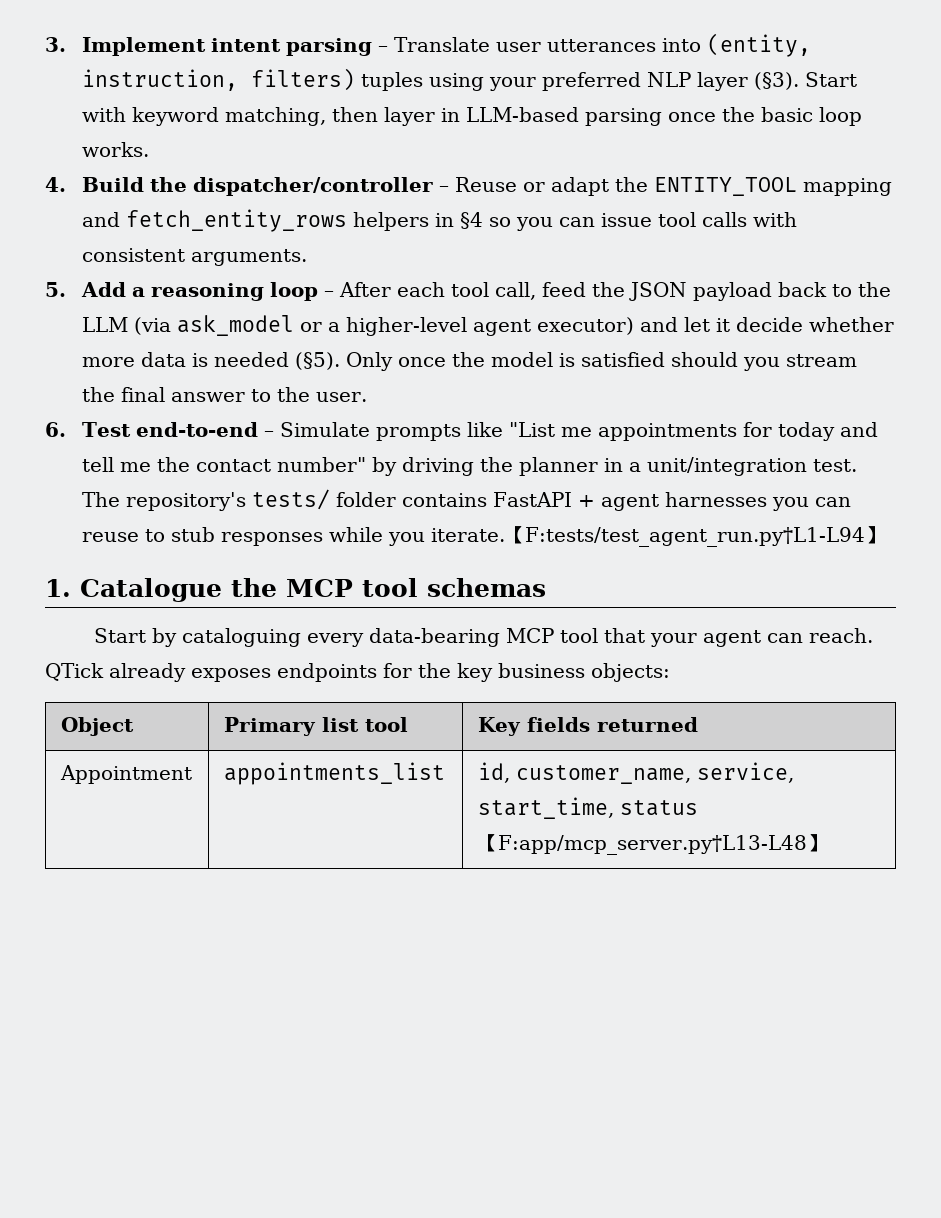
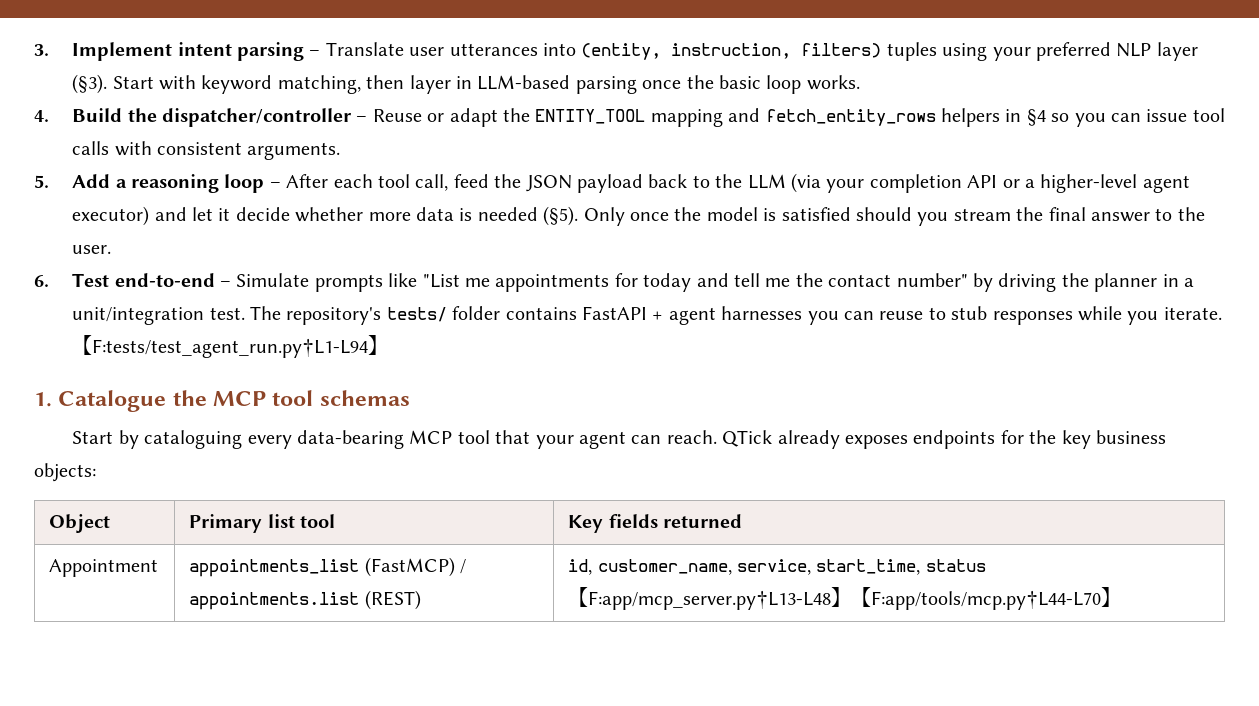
[177,315,295,336] ask_model -> [826,174,998,193] your completion API
(445, 773) none -> [364,557,467,577] [189,590,421,610] (FastMCP) / appointments.list (REST)
(827, 843) none -> [851,587,1122,610] 【F:app/tools/mcp.py†L44-L70】

